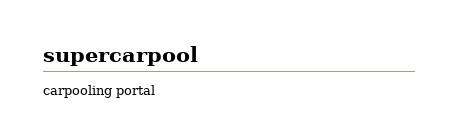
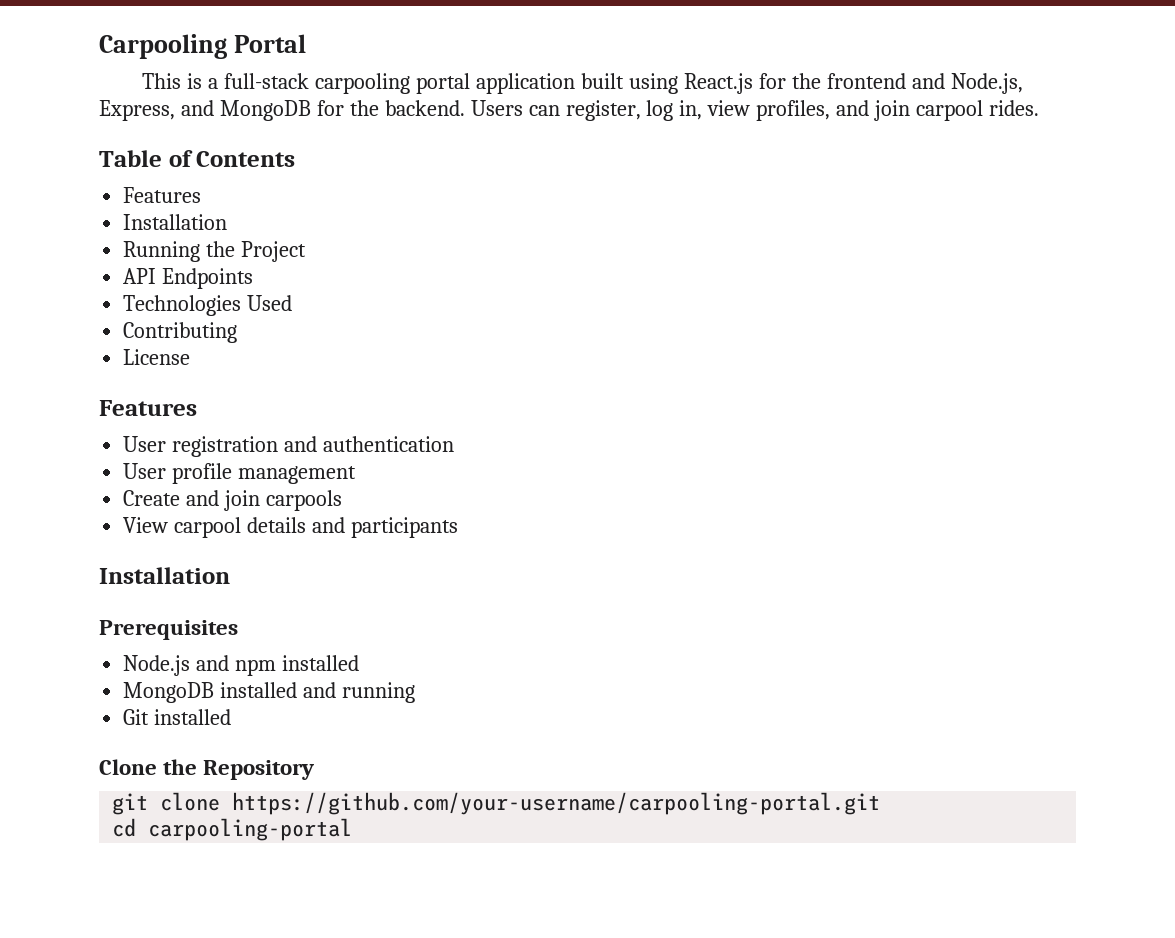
[43,46,198,66] [43,85,155,98] supercarpool // carpooling portal -> [99,34,306,59] [142,73,1023,94] [99,100,1040,121] [99,150,296,167] [123,187,202,203] [123,214,228,230] [123,241,307,262] [123,268,254,289] [123,295,293,316] [123,322,238,343] [123,349,191,365] [99,400,197,416] [123,436,455,457] [123,463,357,484] [123,490,343,511] [123,517,458,538] [99,567,230,584] [99,620,238,640] [123,655,360,676] [123,682,416,703] [123,709,232,725] [99,759,315,780] [112,792,881,815] [112,818,353,841] Carpooling Portal // This is a full-stack carpooling portal application built using React.js for the frontend and Node.js, Express, and MongoDB for the backend. Users can register, log in, view profiles, and join carpool rides. // Table of Contents // Features // Installation // Running the Project // API Endpoints // Technologies Used // Contributing // License // Features // User registration and authentication // User profile management // Create and join carpools // View carpool details and participants // Installation // Prerequisites // Node.js and npm installed // MongoDB installed and running // Git installed // Clone the Repository // git clone https://github.com/your-username/carpooling-portal.git // cd carpooling-portal

